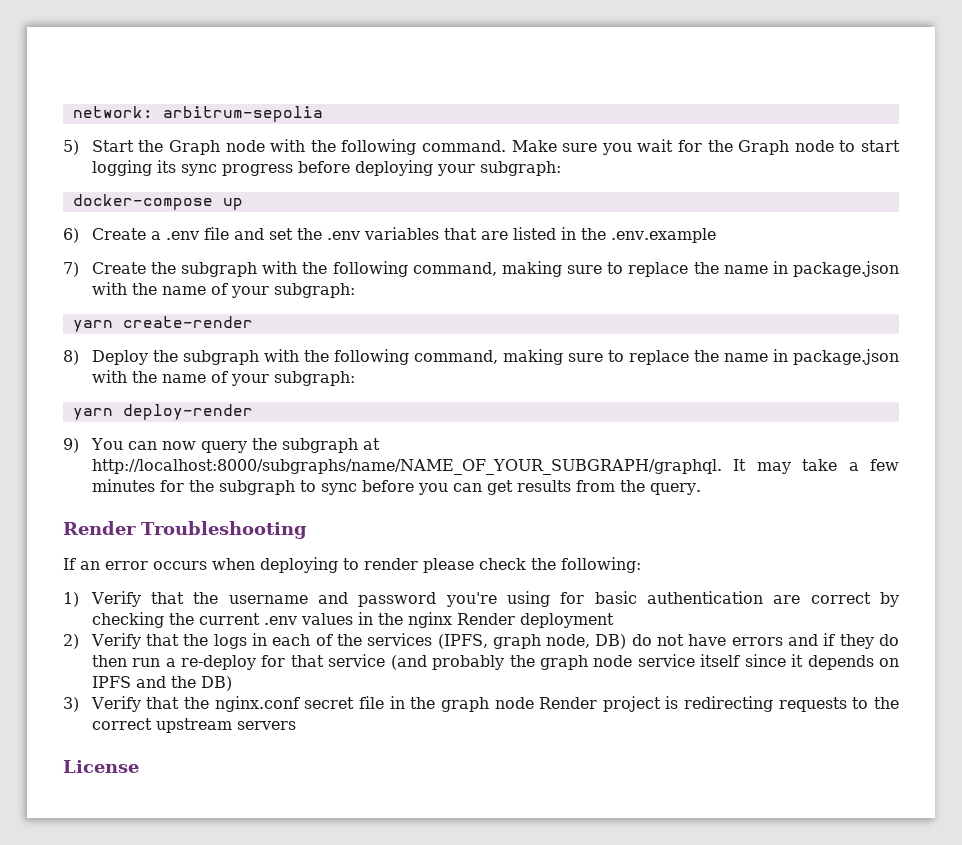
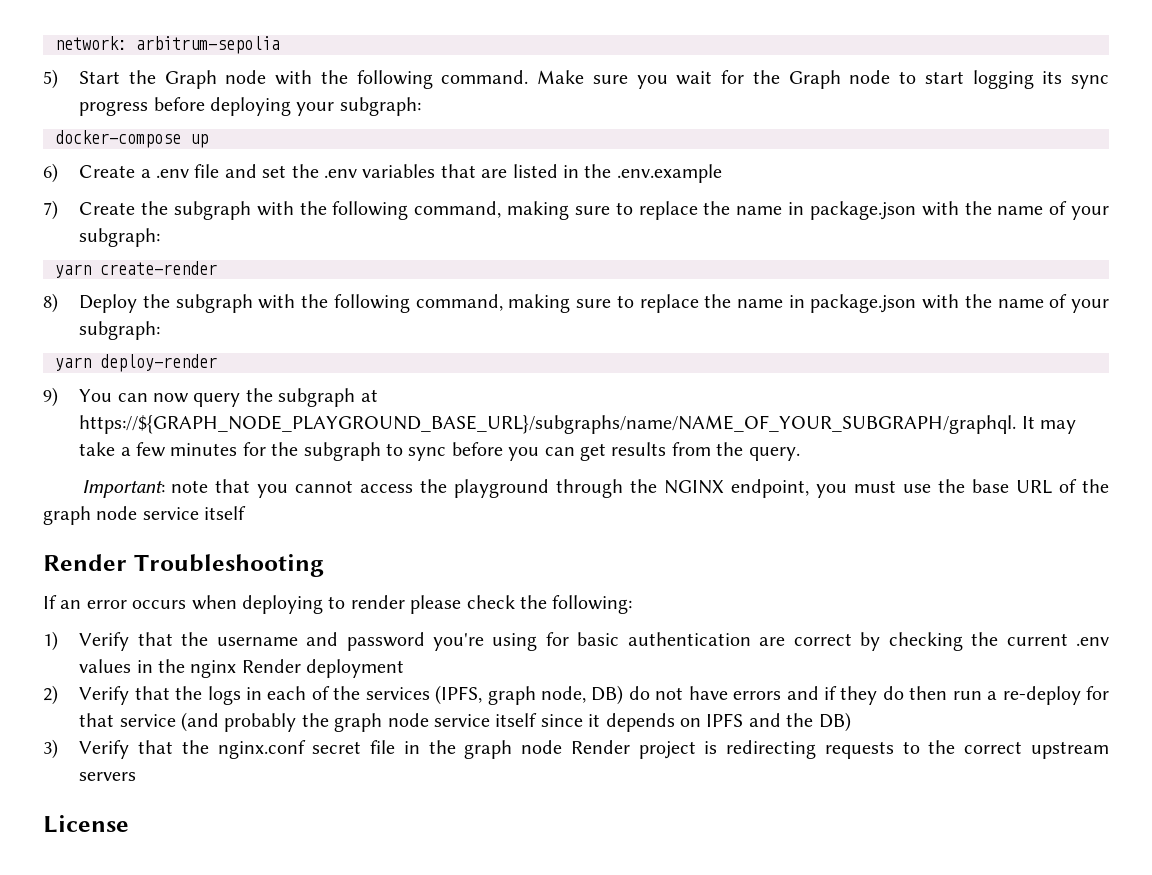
[91,459,722,475] http://localhost:8000/subgraphs/name/NAME_OF_YOUR_SUBGRAPH/graphql. -> [79,415,1017,434] https://${GRAPH_NODE_PLAYGROUND_BASE_URL}/subgraphs/name/NAME_OF_YOUR_SUBGRAPH/graphql.
(701, 489) none -> [81,479,1110,498] [43,506,247,525] // Important: note that you cannot access the playground through the NGINX endpoint, you must use the base URL of the graph node service itself

